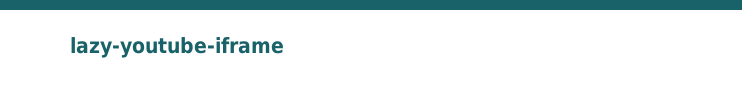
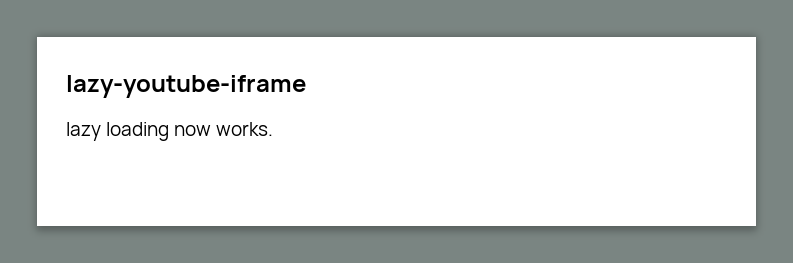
(284, 47) none -> [66,122,274,141] // lazy loading now works.

